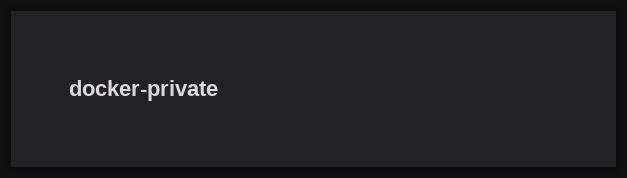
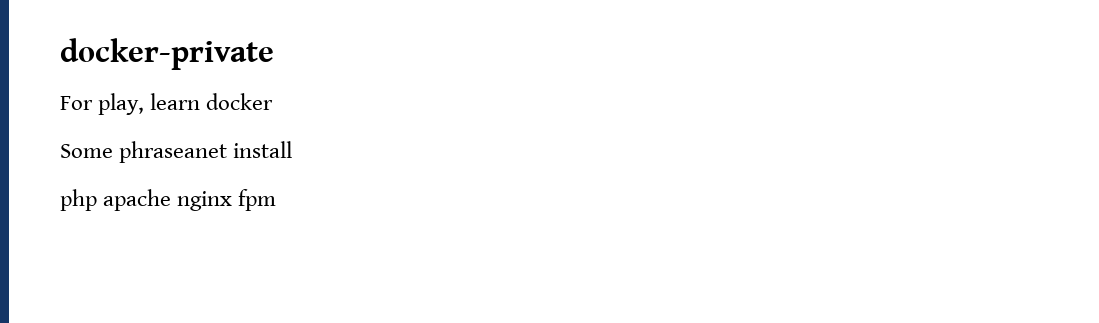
(218, 90) none -> [60,93,274,115] [60,141,293,163] [60,189,277,211] // For play, learn docker // Some phraseanet install // php apache nginx fpm

